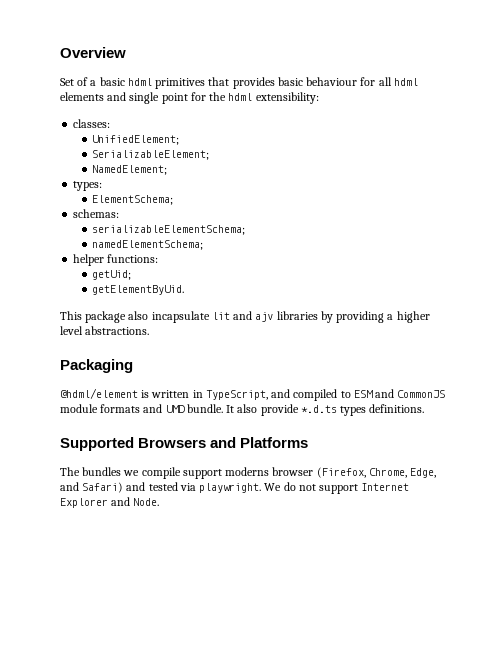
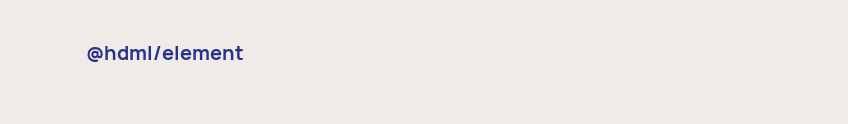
[60,47,126,58] [60,77,418,89] [60,92,319,104] [73,119,111,128] [92,135,180,145] [92,150,210,160] [92,165,168,175] [73,181,103,191] [92,195,174,205] [73,209,120,218] [92,225,246,235] [92,240,204,250] [73,254,159,266] [92,270,132,280] [92,285,185,295] [60,311,430,323] [60,326,150,335] [60,359,133,373] [60,388,446,401] [60,404,425,416] [60,437,309,451] [60,467,437,479] [60,482,410,494] [60,497,160,508] Overview // Set of a basic hdml primitives that provides basic behaviour for all hdml elements and single point for the hdml extensibility: // classes: // UnifiedElement; // SerializableElement; // NamedElement; // types: // ElementSchema; // schemas: // serializableElementSchema; // namedElementSchema; // helper functions: // getUid; // getElementByUid. // This package also incapsulate lit and ajv libraries by providing a higher level abstractions. // Packaging // @hdml/element is written in TypeScript, and compiled to ESM and CommonJS module formats and UMD bundle. It also provide *.d.ts types definitions. // Supported Browsers and Platforms // The bundles we compile support moderns browser (Firefox, Chrome, Edge, and Safari) and tested via playwright. We do not support Internet Explorer and Node. -> [86,46,244,62] @hdml/element

